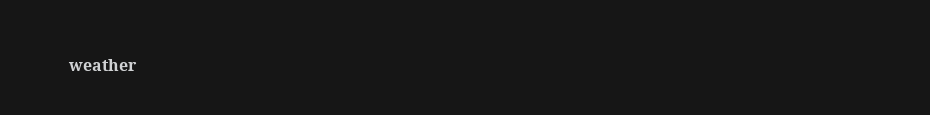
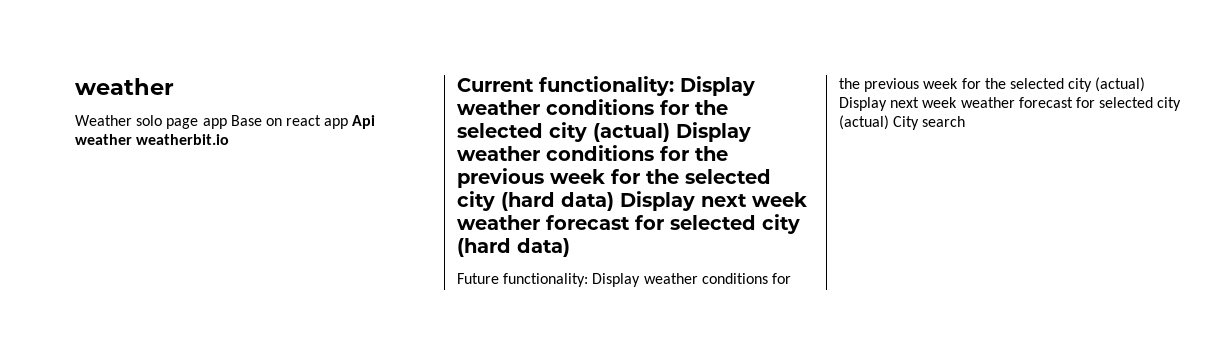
[68,59,137,71] weather -> [75,78,174,95] [75,115,376,129] [75,134,230,145] [457,76,755,96] [457,99,728,115] [457,122,751,142] [457,145,728,161] [457,168,771,188] [457,191,807,211] [457,214,800,234] [457,238,570,257] [457,273,791,287] [839,77,1146,92] [839,97,1182,111] [839,115,966,130] weather // Weather solo page app Base on react app Api weather weatherbit.io // Сurrent functionality: Display weather conditions for the selected city (actual) Display weather conditions for the previous week for the selected city (hard data) Display next week weather forecast for selected city (hard data) // Future functionality: Display weather conditions for the previous week for the selected city (actual) Display next week weather forecast for selected city (actual) City search

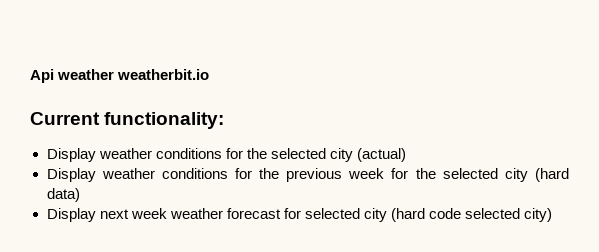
[75,78,174,95] [75,115,349,129] weather // Weather solo page app Base on react app -> (30, 76) none
(674, 86) none -> (225, 120) //
(670, 132) none -> (406, 155) //
(614, 201) none -> (80, 195) //
[517,238,570,257] [457,273,791,287] [839,77,1146,92] [839,97,1182,111] [839,115,966,130] data) // Future functionality: Display weather conditions for the previous week for the selected city (actual) Display next week weather forecast for selected city (actual) City search -> [428,208,553,222] code selected city)

